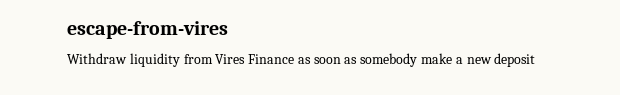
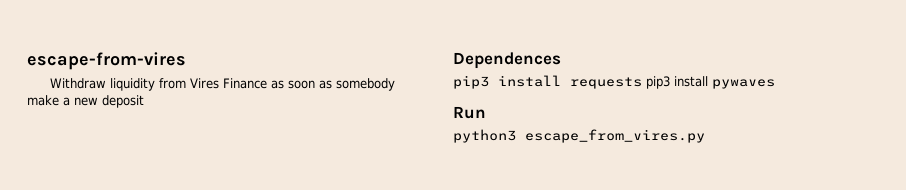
(536, 60) none -> [453,52,561,69] [453,75,775,89] [453,106,486,119] [453,129,705,143] // Dependences // pip3 install requests pip3 install pywaves // Run // python3 escape_from_vires.py

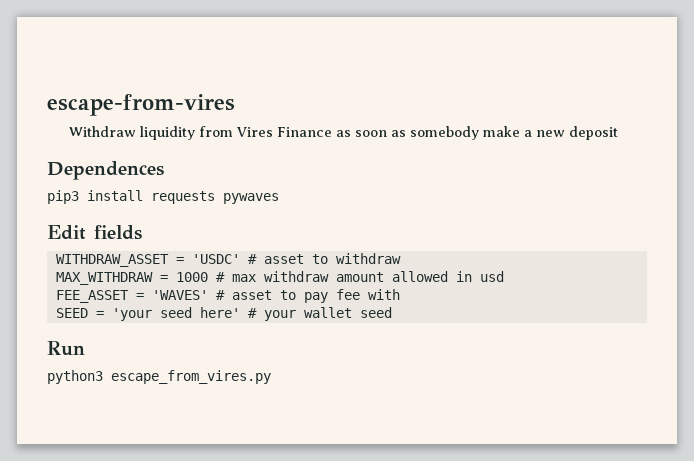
[646,76,708,89] pip3 install -> (215, 197) none
(775, 84) none -> [47,225,142,240] [55,253,401,267] [55,271,504,285] [55,289,400,303] [55,307,392,321] // Edit fields // WITHDRAW_ASSET = 'USDC' # asset to withdraw // MAX_WITHDRAW = 1000 # max withdraw amount allowed in usd // FEE_ASSET = 'WAVES' # asset to pay fee with // SEED = 'your seed here' # your wallet seed

